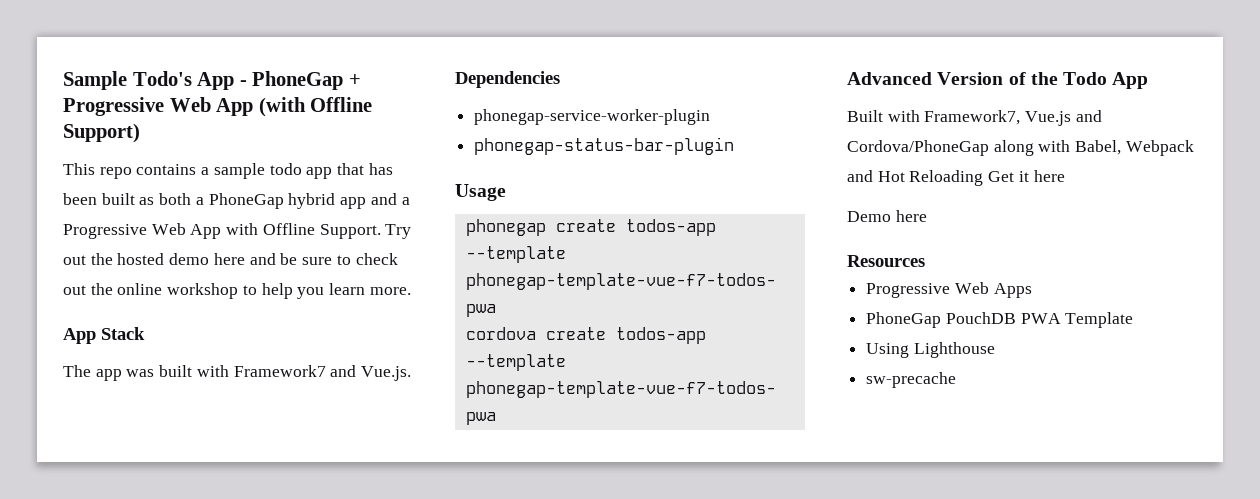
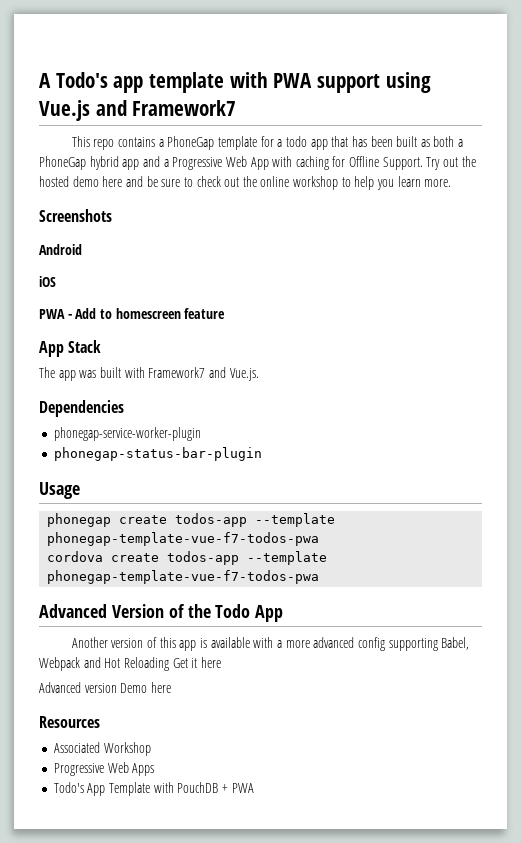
[63,71,361,90] [63,97,373,117] [63,123,140,143] Sample Todo's App - PhoneGap + Progressive Web App (with Offline Support) -> [39,72,431,93] [39,100,237,121] A Todo's app template with PWA support using Vue.js and Framework7
[213,163,265,179] sample -> [167,136,283,150] PhoneGap template for a
(259, 229) none -> [295,156,346,170] caching for
(411, 291) none -> [39,209,112,222] [39,244,82,255] [39,276,56,287] [39,308,226,319] // Screenshots // Android // iOS // PWA - Add to homescreen feature
[847,110,1102,126] [847,140,1071,156] Built with Framework7, Vue.js and Cordova/PhoneGap along with -> [71,637,438,651] Another version of this app is available with a more advanced config supporting
(1065, 176) none -> [39,682,117,693] Advanced version
(925, 261) none -> [53,742,151,756] // Associated Workshop
[866,312,1134,328] [866,342,995,358] [866,372,957,388] PhoneGap PouchDB PWA Template // Using Lighthouse // sw-precache -> [53,782,254,796] Todo's App Template with PouchDB + PWA

